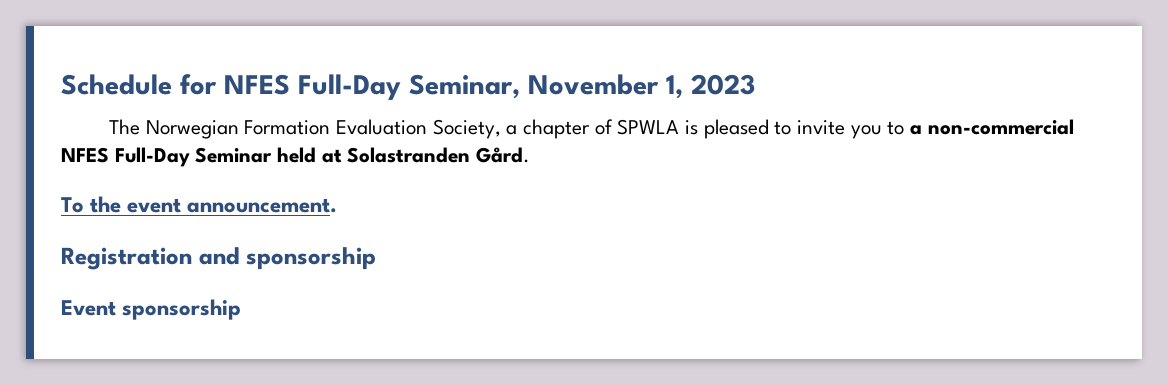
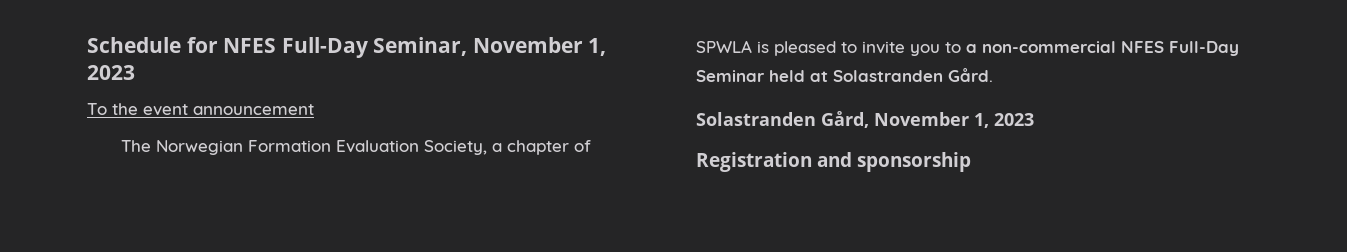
(755, 84) none -> [87,103,314,116] // To the event announcement
[61,196,338,213] To the event announcement. -> [696,111,1034,128] Solastranden Gård, November 1, 2023
[61,299,242,320] // Event sponsorship -> (971, 162) none

